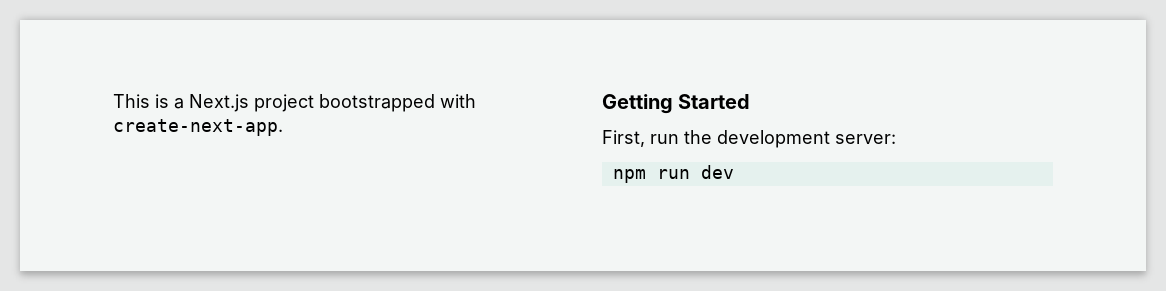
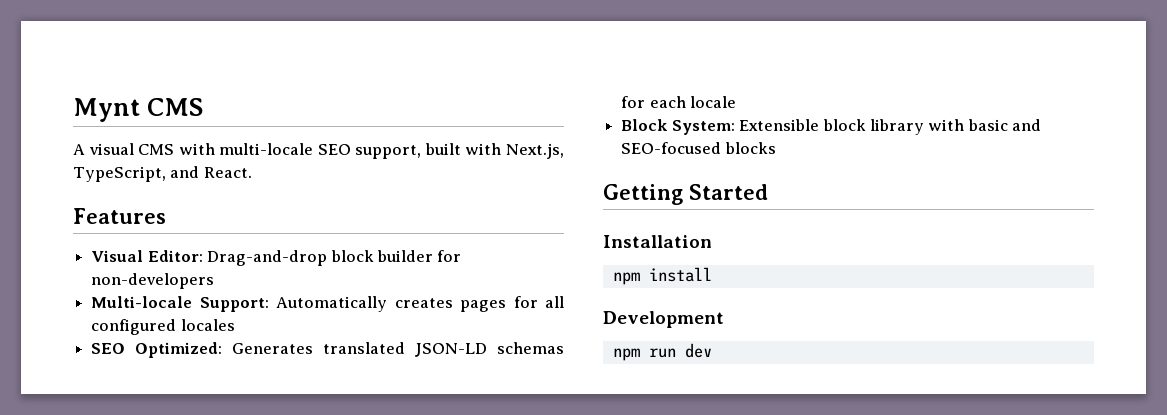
[113,94,476,112] [113,119,283,136] [602,94,751,114] [602,130,896,148] This is a Next.js project bootstrapped with create-next-app. // Getting Started // First, run the development server: -> [73,98,204,122] [73,143,564,159] [73,166,252,182] [73,208,166,224] [91,250,462,266] [91,273,215,289] [91,296,565,312] [91,319,235,335] [91,342,564,358] [621,96,737,108] [621,119,1042,135] [621,142,776,154] [603,184,768,205] [603,235,712,248] [612,267,712,285] [603,311,724,328] Mynt CMS // A visual CMS with multi-locale SEO support, built with Next.js, TypeScript, and React. // Features // Visual Editor: Drag-and-drop block builder for non-developers // Multi-locale Support: Automatically creates pages for all configured locales // SEO Optimized: Generates translated JSON-LD schemas for each locale // Block System: Extensible block library with basic and SEO-focused blocks // Getting Started // Installation // npm install // Development

